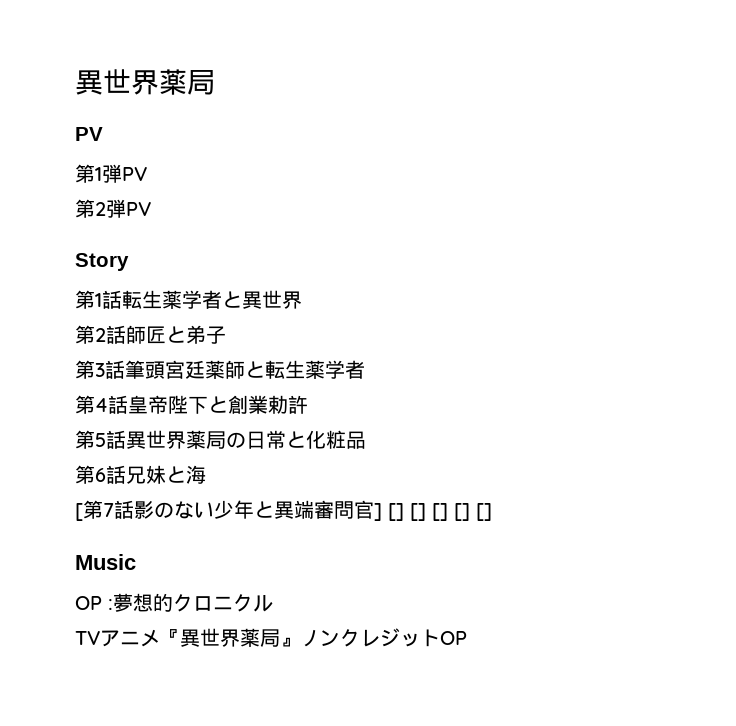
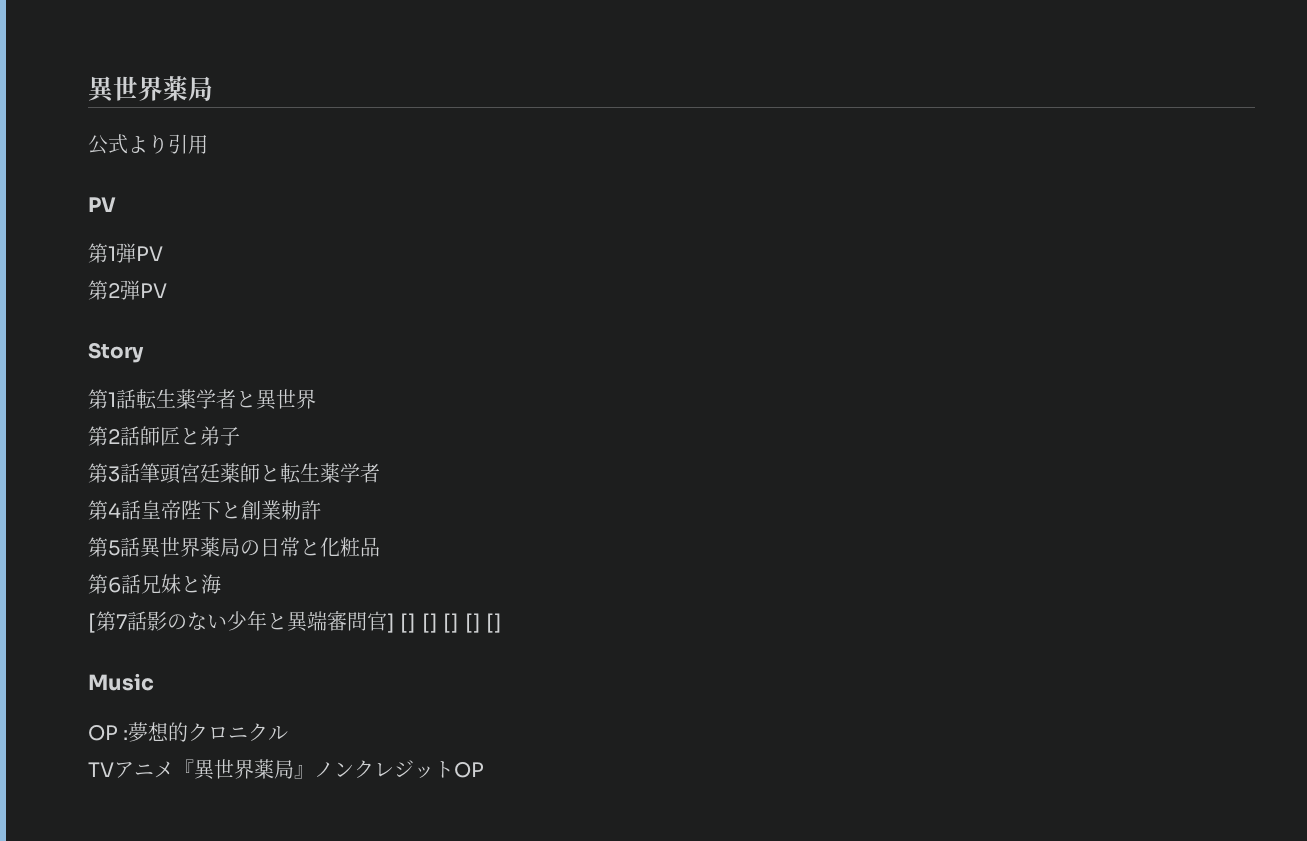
[75,69,215,95] 異世界薬局 -> [88,76,213,103] [88,134,208,155] 異世界薬局 // 公式より引用

